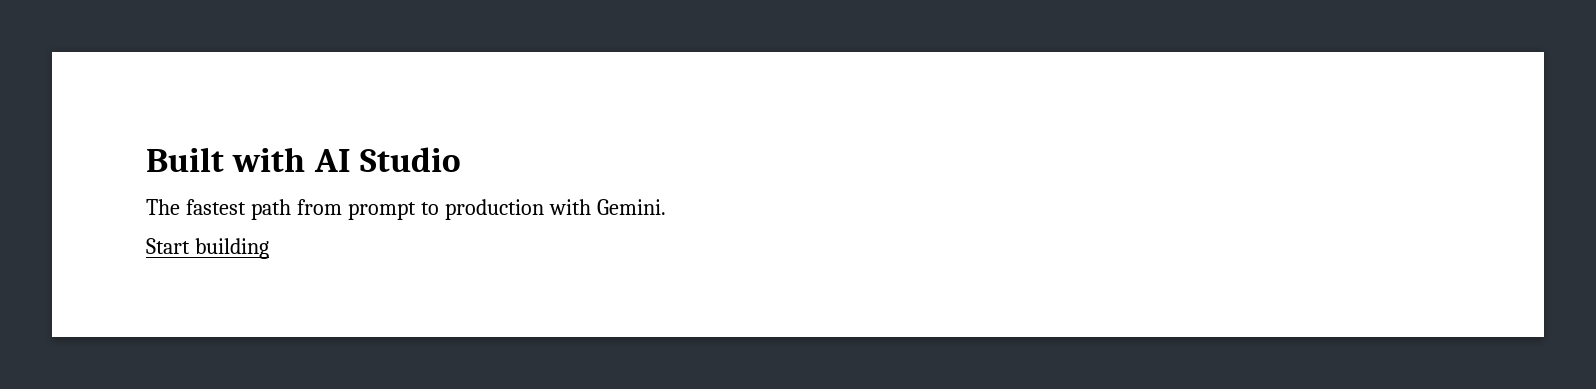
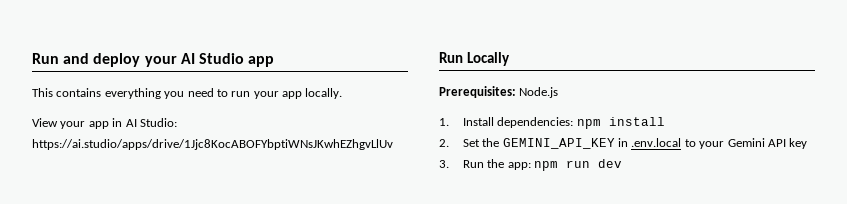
[146,147,461,172] [146,199,666,220] [146,238,269,259] Built with AI Studio // The fastest path from prompt to production with Gemini. // Start building -> [32,53,275,67] [32,88,343,99] [32,118,177,129] [32,139,393,150] [439,52,510,66] [439,86,559,98] [439,117,665,129] [439,138,808,149] [439,159,623,171] Run and deploy your AI Studio app // This contains everything you need to run your app locally. // View your app in AI Studio: https://ai.studio/apps/drive/1Jjc8KocABOFYbptiWNsJKwhEZhgvLlUv // Run Locally // Prerequisites: Node.js // 1. Install dependencies: npm install // 2. Set the GEMINI_API_KEY in .env.local to your Gemini API key // 3. Run the app: npm run dev

